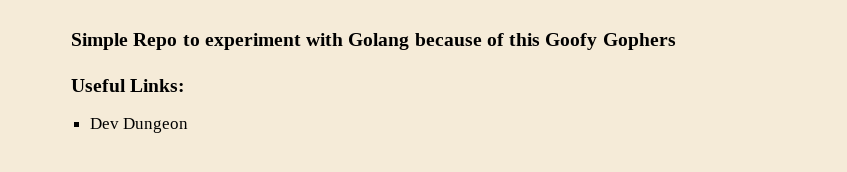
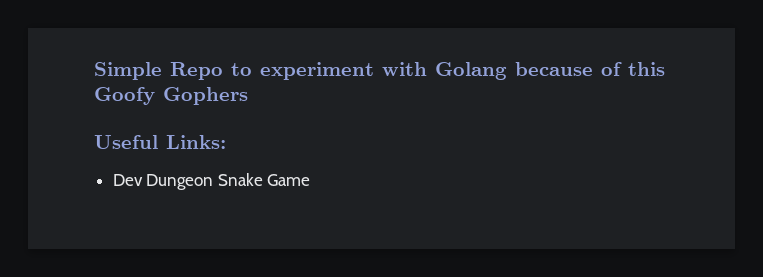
(189, 125) none -> [217,173,311,186] Snake Game

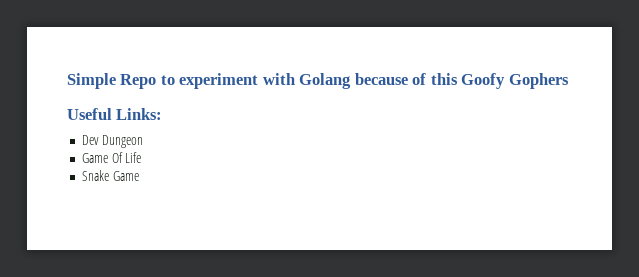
(214, 182) none -> [81,152,142,163] // Game Of Life //

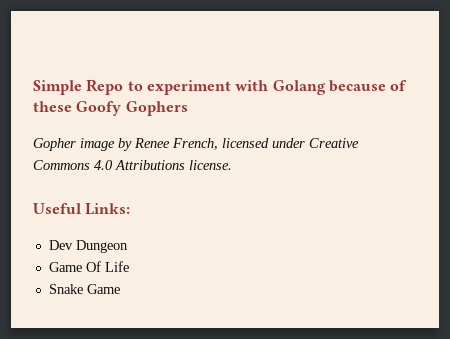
[430,73,458,85] this -> [33,101,72,112] these
(569, 81) none -> [33,138,359,151] [33,160,232,170] // Gopher image by Renee French, licensed under Creative Commons 4.0 Attributions license.

